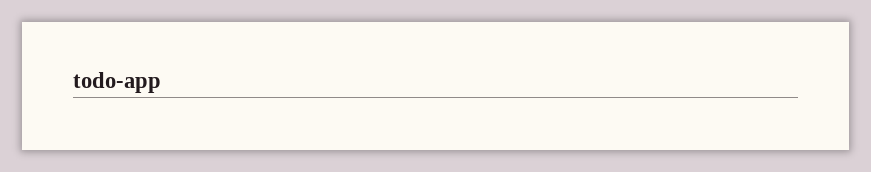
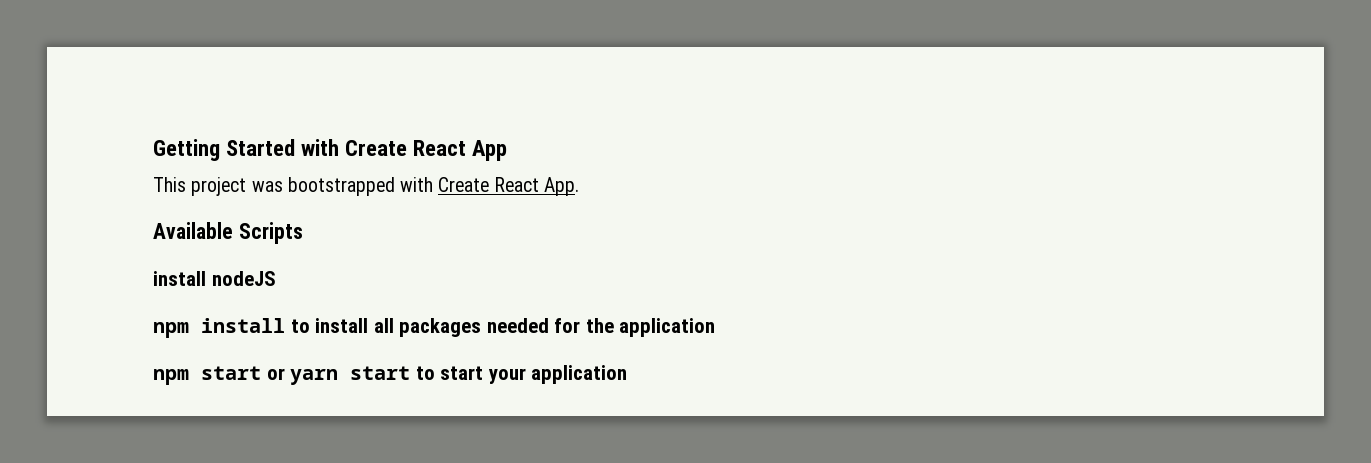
[73,72,161,93] todo-app -> [153,139,508,161] [153,177,579,196] [153,222,303,244] [153,271,276,286] [153,318,716,338] [153,365,628,385] Getting Started with Create React App // This project was bootstrapped with Create React App. // Available Scripts // install nodeJS // npm install to install all packages needed for the application // npm start or yarn start to start your application

